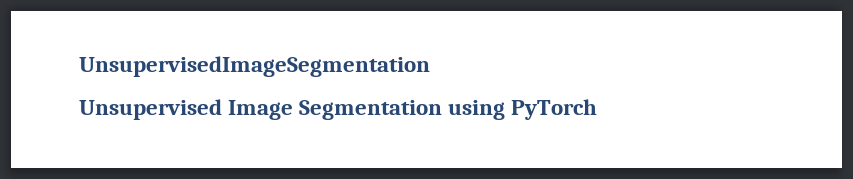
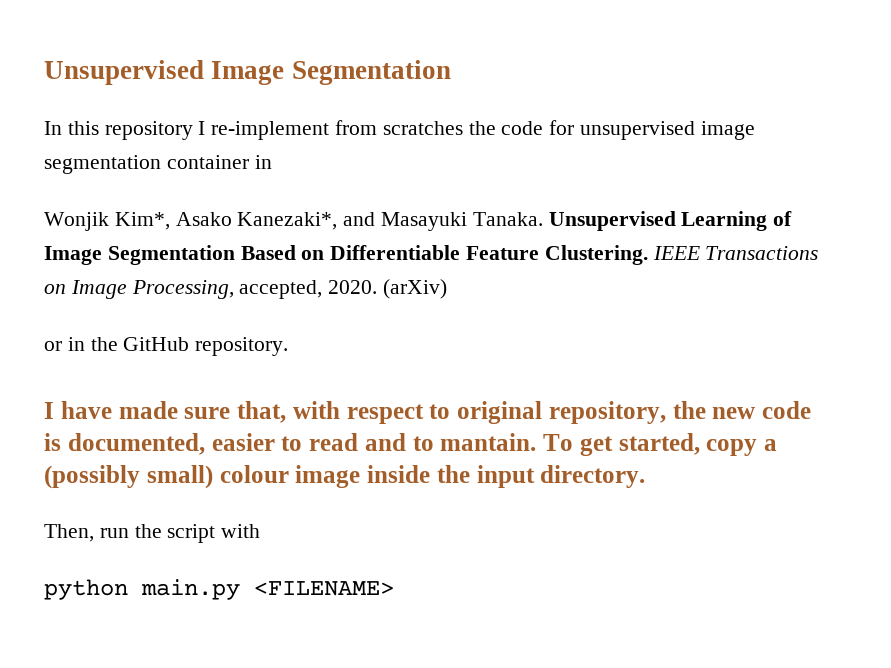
[79,56,430,77] UnsupervisedImageSegmentation // -> (44, 72) none
[448,99,598,120] using PyTorch -> [44,120,755,140] [44,155,272,174] [44,211,793,231] [44,245,819,265] [44,279,448,299] [44,337,289,356] [44,401,811,424] [44,433,777,456] [44,465,646,489] [44,524,261,543] [44,579,394,600] // In this repository I re-implement from scratches the code for unsupervised image segmentation container in // Wonjik Kim*, Asako Kanezaki*, and Masayuki Tanaka. Unsupervised Learning of Image Segmentation Based on Differentiable Feature Clustering. IEEE Transactions on Image Processing, accepted, 2020. (arXiv) // or in the GitHub repository. // I have made sure that, with respect to original repository, the new code is documented, easier to read and to mantain. To get started, copy a (possibly small) colour image inside the input directory. // Then, run the script with // python main.py <FILENAME>

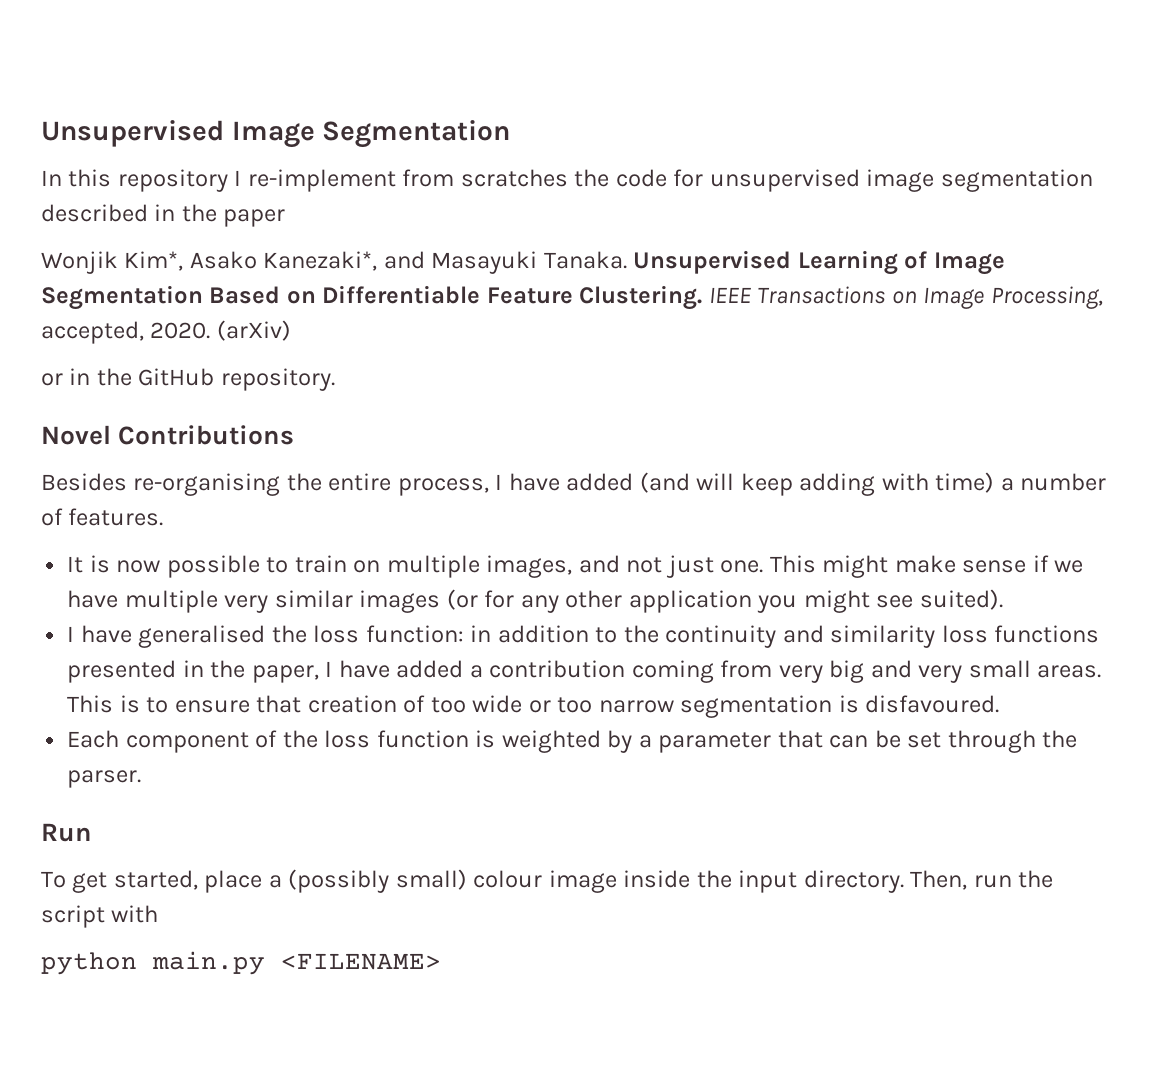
[166,155,272,169] container in -> [41,204,286,227] described in the paper
[44,401,811,424] [44,433,537,455] I have made sure that, with respect to original repository, the new code is documented, easier to read and to mantain. -> [41,425,295,445] [41,472,1107,496] [41,508,164,526] [67,555,1084,578] [67,589,1003,613] [67,625,1100,648] [67,660,1102,683] [67,695,1000,718] [67,730,1078,753] [67,770,142,788] [41,823,92,842] Novel Contributions // Besides re-organising the entire process, I have added (and will keep adding with time) a number of features. // It is now possible to train on multiple images, and not just one. This might make sense if we have multiple very similar images (or for any other application you might see suited). // I have generalised the loss function: in addition to the continuity and similarity loss functions presented in the paper, I have added a contribution coming from very big and very small areas. This is to ensure that creation of too wide or too narrow segmentation is disfavoured. // Each component of the loss function is weighted by a parameter that can be set through the parser. // Run //
[706,439,758,456] copy -> [204,870,263,893] place
(646, 476) // -> (904, 881) none

